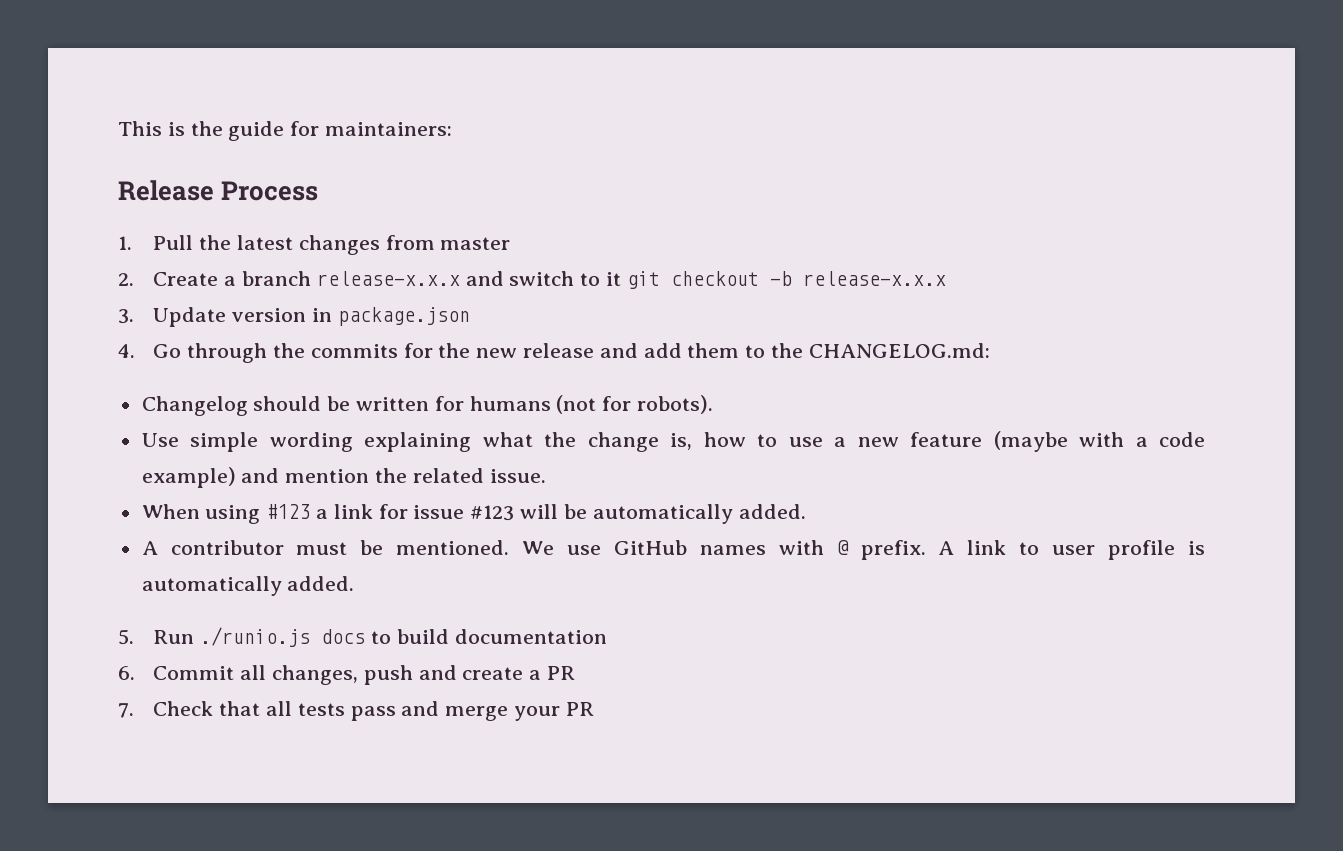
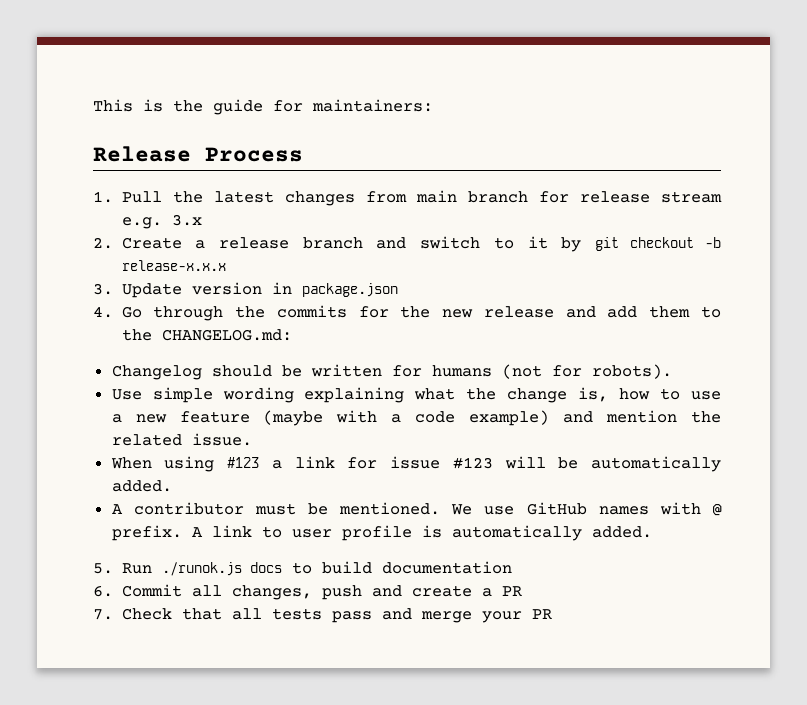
[440,237,511,250] master -> [415,190,722,203] [121,214,202,229] main branch for release stream e.g. 3.x
[241,271,460,286] branch release-x.x.x -> [218,237,363,249] release branch
(621, 279) none -> [561,237,582,252] by
[200,627,311,647] ./runio.js -> [161,562,242,576] ./runok.js

